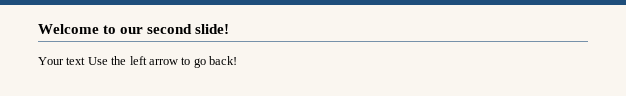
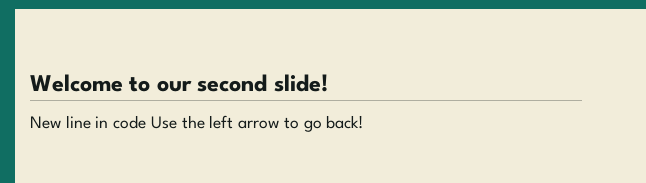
[38,57,86,65] Your text -> [30,115,147,129] New line in code

